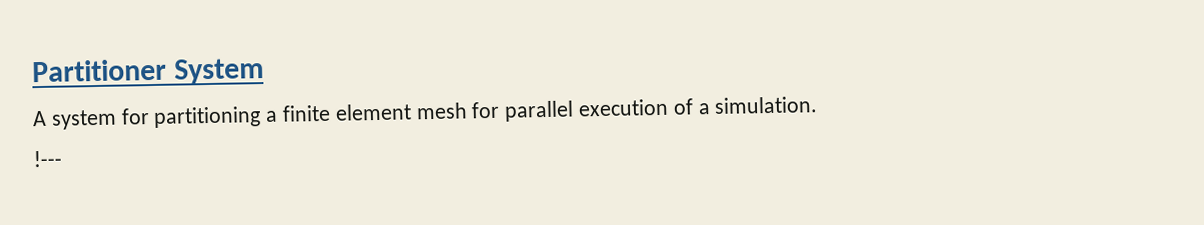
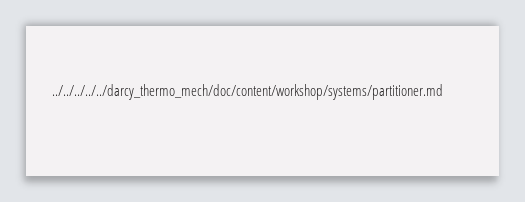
[31,58,265,85] [32,96,819,130] [33,150,62,168] Partitioner System // A system for partitioning a finite element mesh for parallel execution of a simulation. // !--- -> [52,84,443,100] ../../../../../darcy_thermo_mech/doc/content/workshop/systems/partitioner.md

